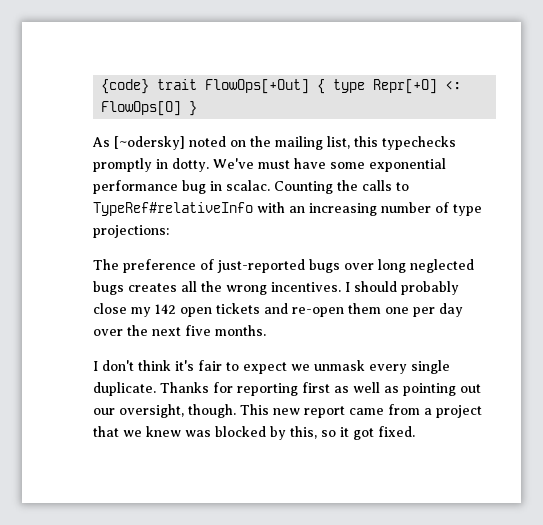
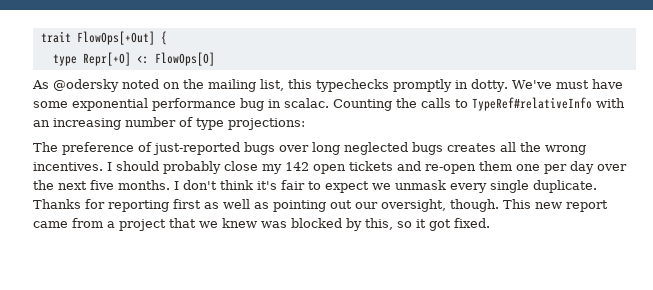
[101,79,150,94] {code} -> (40, 37) none
(326, 86) none -> (167, 38) //
[189,101,198,116] } -> (215, 59) none
[114,136,185,150] [~odersky] -> [53,79,119,92] @odersky
(266, 330) // -> (170, 185) none

